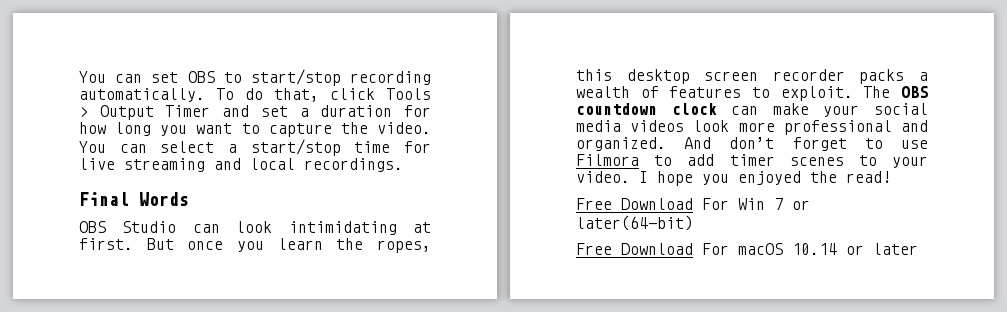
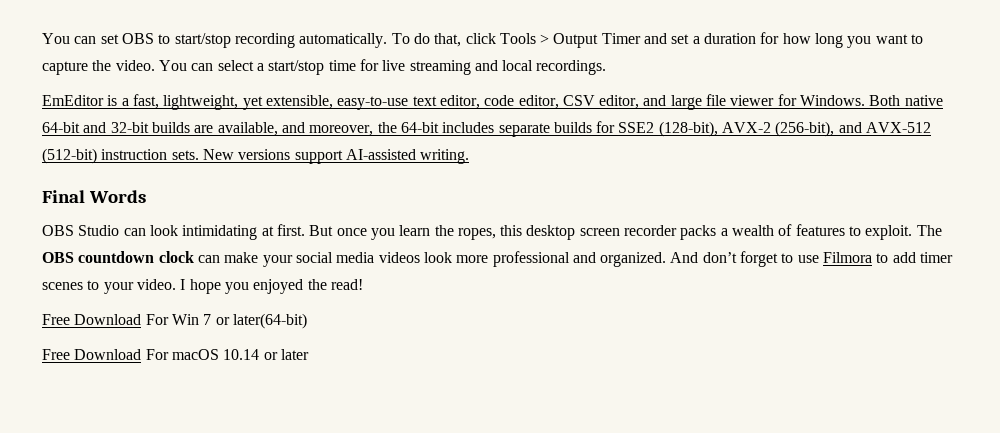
(403, 165) none -> [42,94,943,110] [42,121,932,137] [42,148,470,164] // EmEditor is a fast, lightweight, yet extensible, easy-to-use text editor, code editor, CSV editor, and large file viewer for Windows. Both native 64-bit and 32-bit builds are available, and moreover, the 64-bit includes separate builds for SSE2 (128-bit), AVX-2 (256-bit), and AVX-512 (512-bit) instruction sets. New versions support AI-assisted writing.

